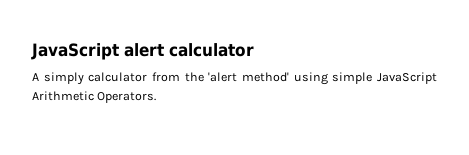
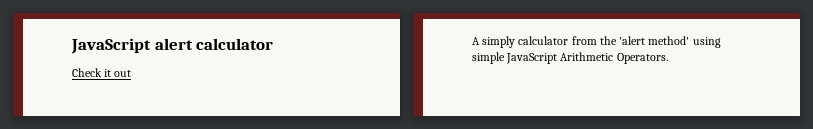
(254, 50) none -> [72,68,132,77] // Check it out

